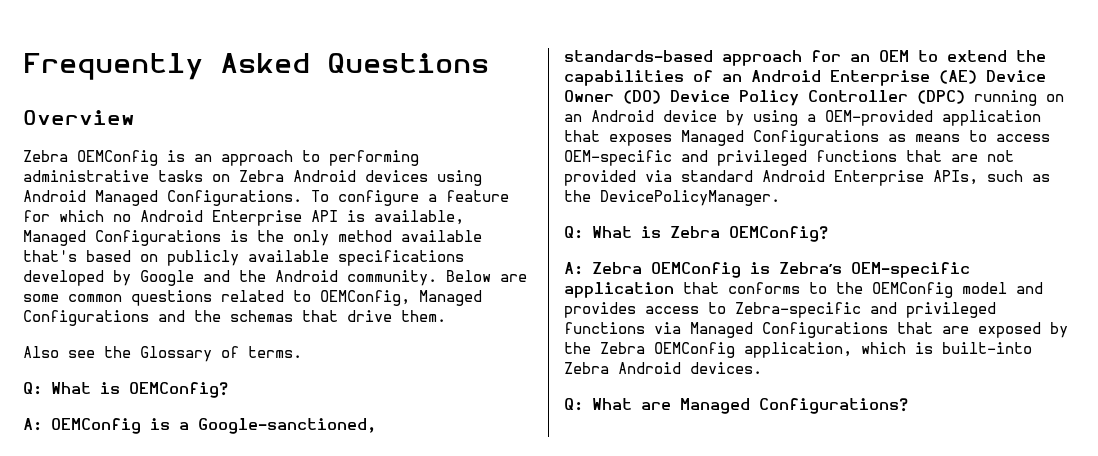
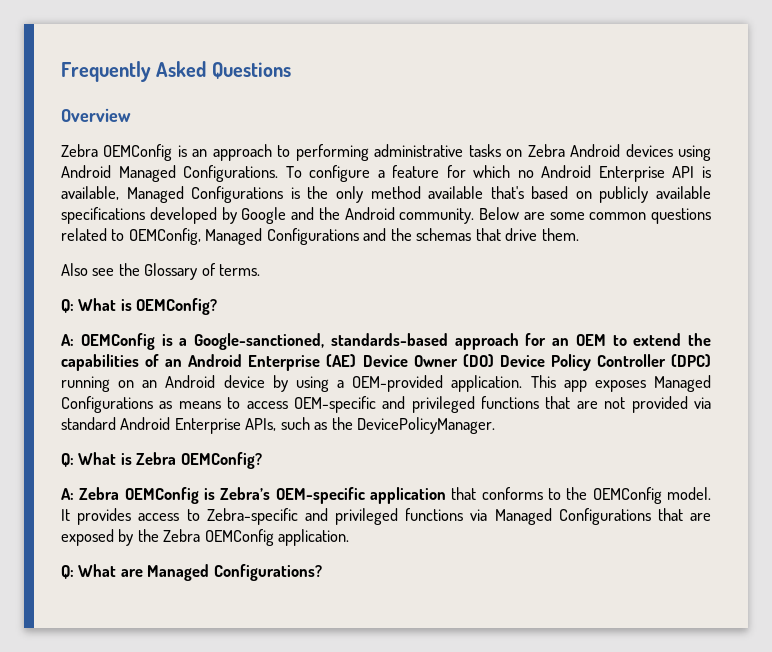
[942,110,1041,126] [564,130,600,142] application that -> [451,375,587,392] application. This app
[962,282,1043,294] model and -> [667,487,711,500] [61,509,70,521] model. It
[744,342,1032,358] [564,362,762,374] application, which is built-into Zebra Android devices. -> [278,529,350,546] application.

